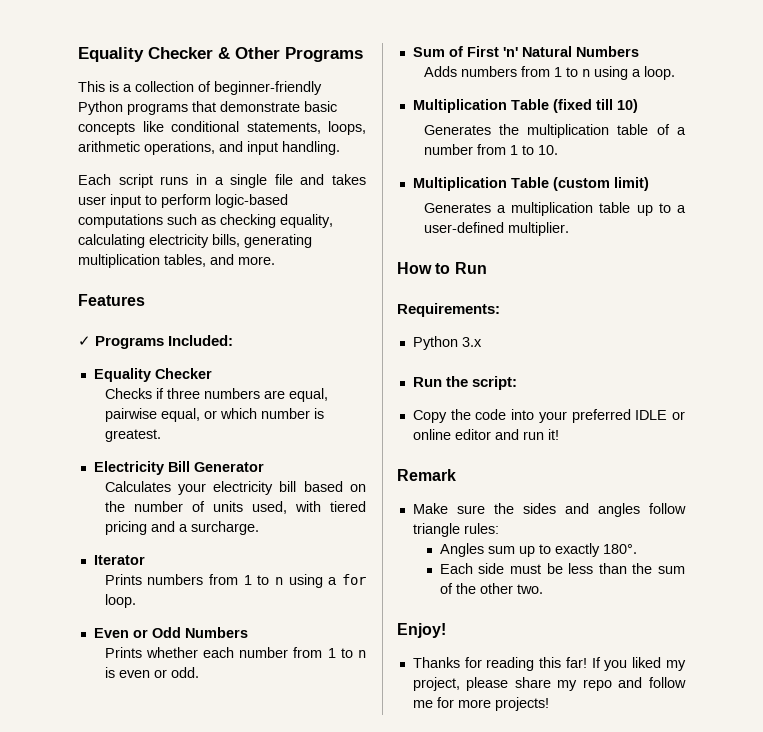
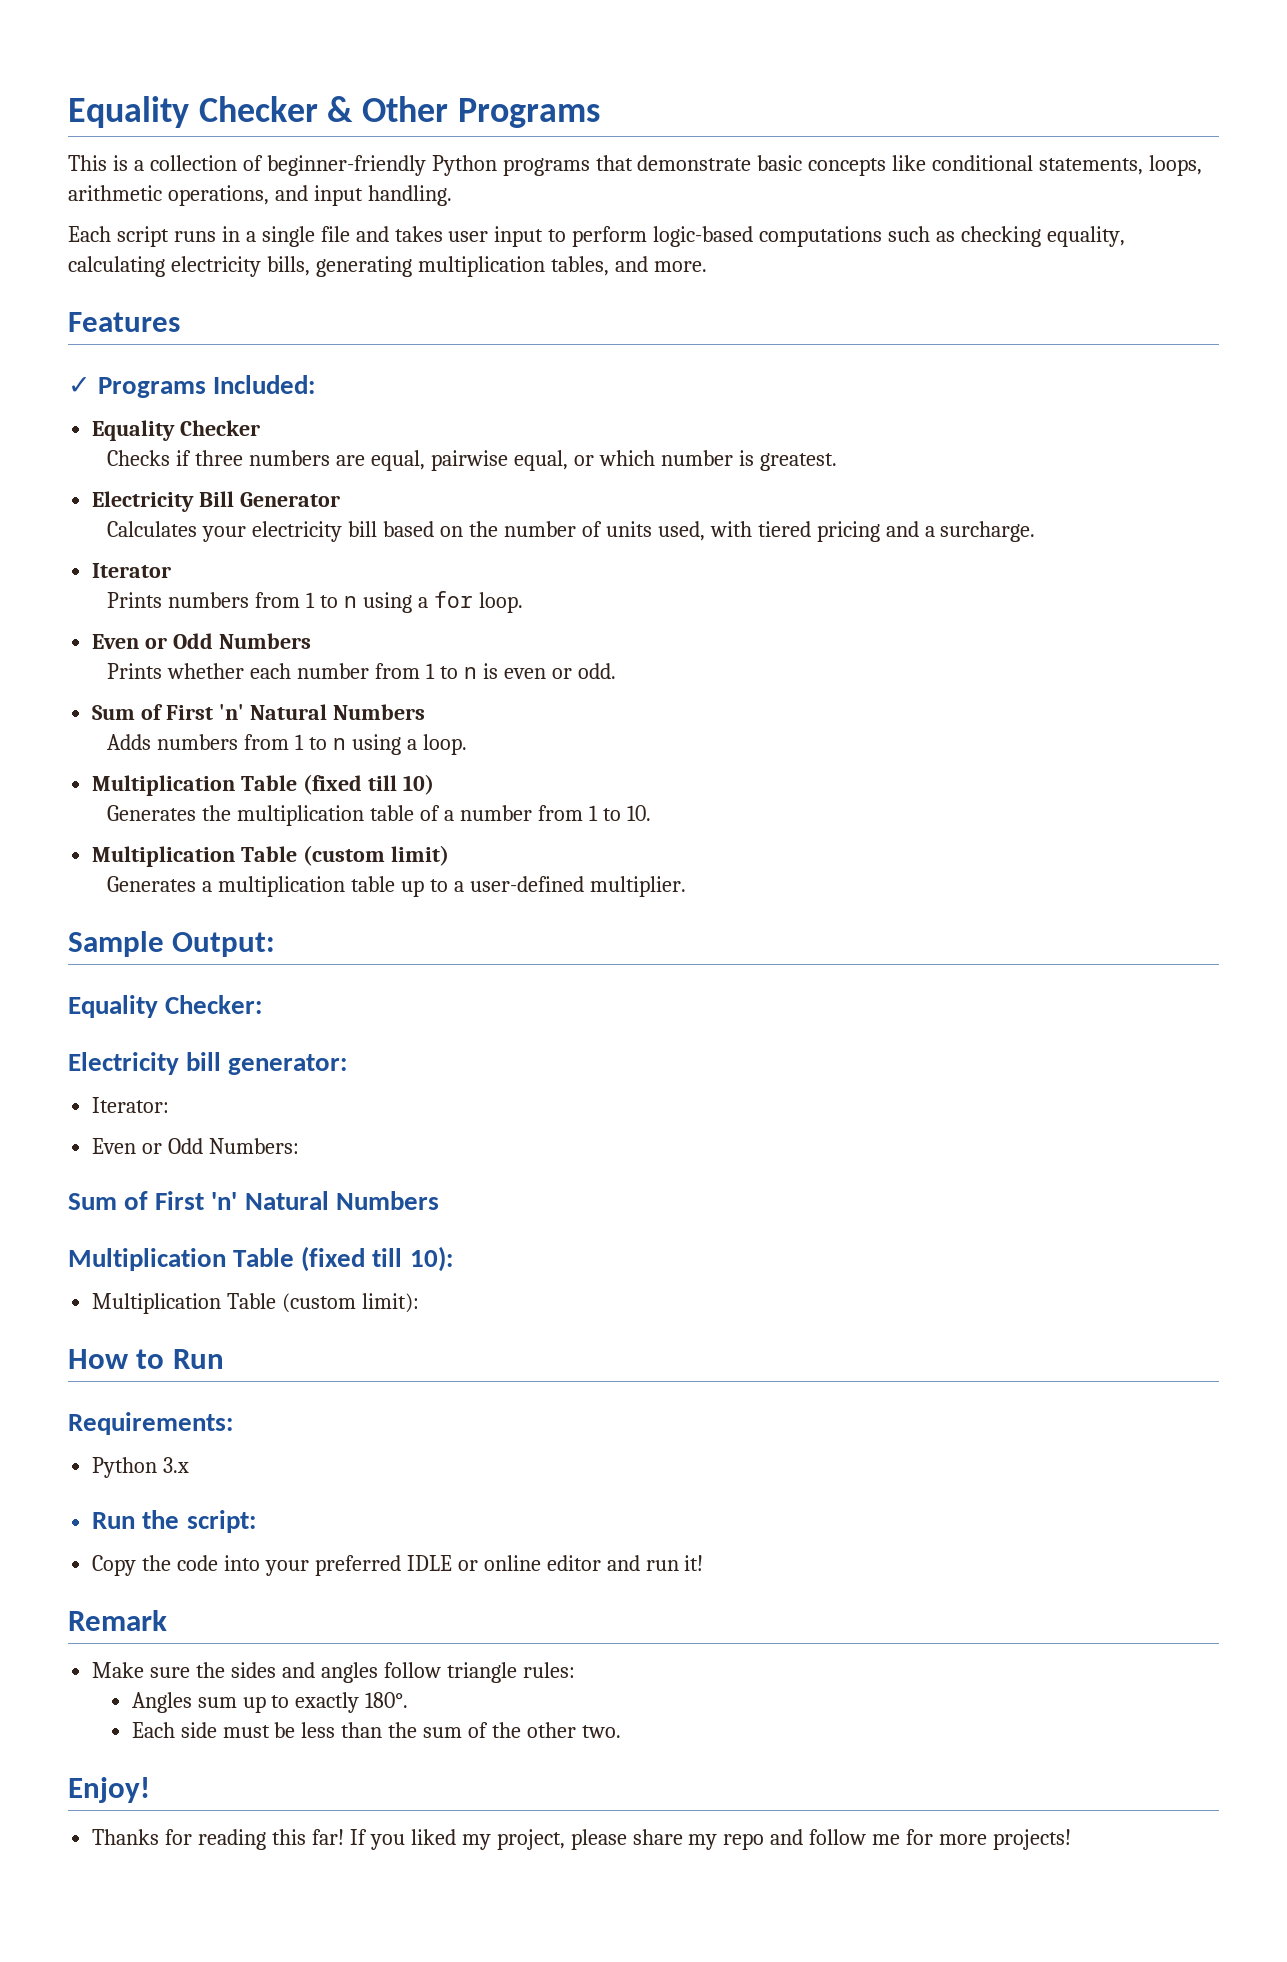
(569, 229) none -> [68,931,276,957] [68,995,263,1018] [68,1052,348,1075] [92,1097,170,1113] [92,1138,300,1154] [68,1191,439,1210] [68,1246,453,1272] [92,1293,420,1314] // Sample Output: // Equality Checker: // Electricity bill generator: // Iterator: // Even or Odd Numbers: // Sum of First 'n' Natural Numbers // Multiplication Table (fixed till 10): // Multiplication Table (custom limit):

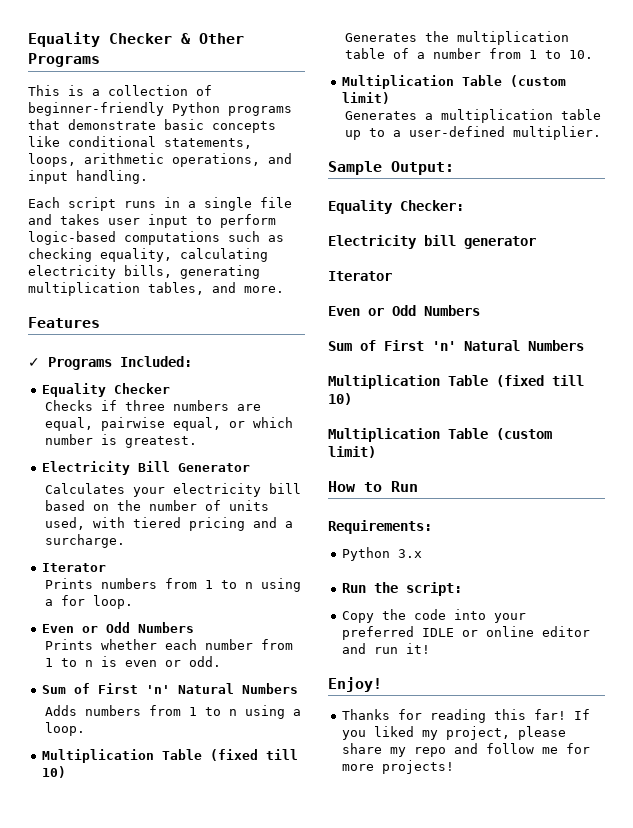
[228,1054,348,1075] [92,1097,170,1113] [92,1138,300,1154] generator: // Iterator: // Even or Odd Numbers: -> [464,236,536,249] [328,271,392,281] [328,305,480,316] generator // Iterator // Even or Odd Numbers
[409,1246,453,1272] [92,1293,420,1314] 10): // Multiplication Table (custom limit): -> [328,393,352,405] [328,428,552,442] [328,446,376,458] 10) // Multiplication Table (custom limit)
[68,1610,167,1631] [92,1662,575,1683] [131,1692,409,1713] [131,1722,621,1738] // Remark // Make sure the sides and angles follow triangle rules: // Angles sum up to exactly 180°. // Each side must be less than the sum of the other two. -> (431, 648) none

